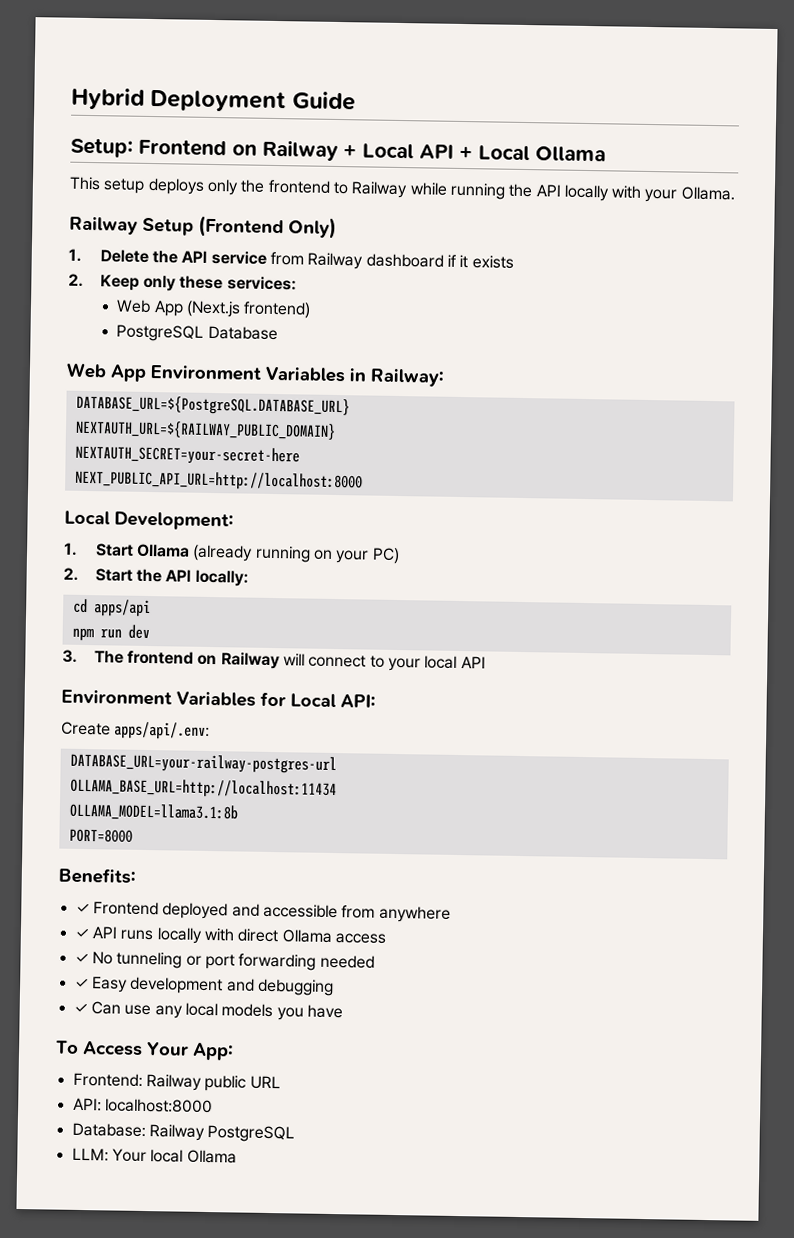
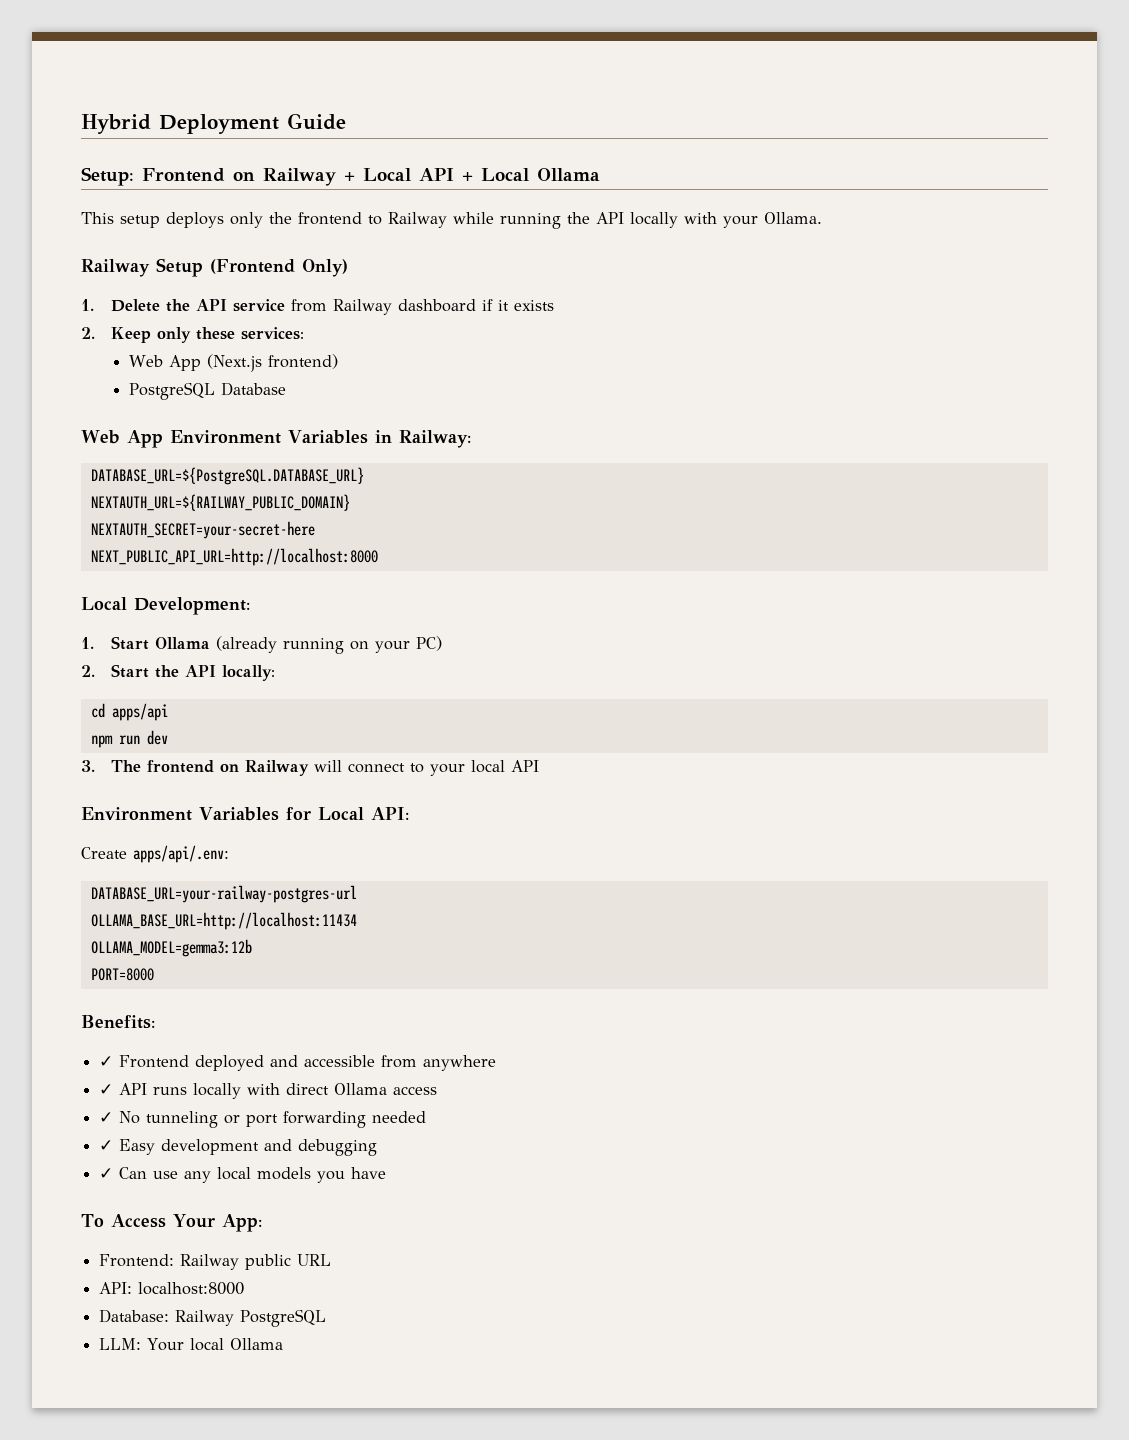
[68,802,238,822] OLLAMA_MODEL=llama3.1:8b -> [90,939,252,957] OLLAMA_MODEL=gemma3:12b

